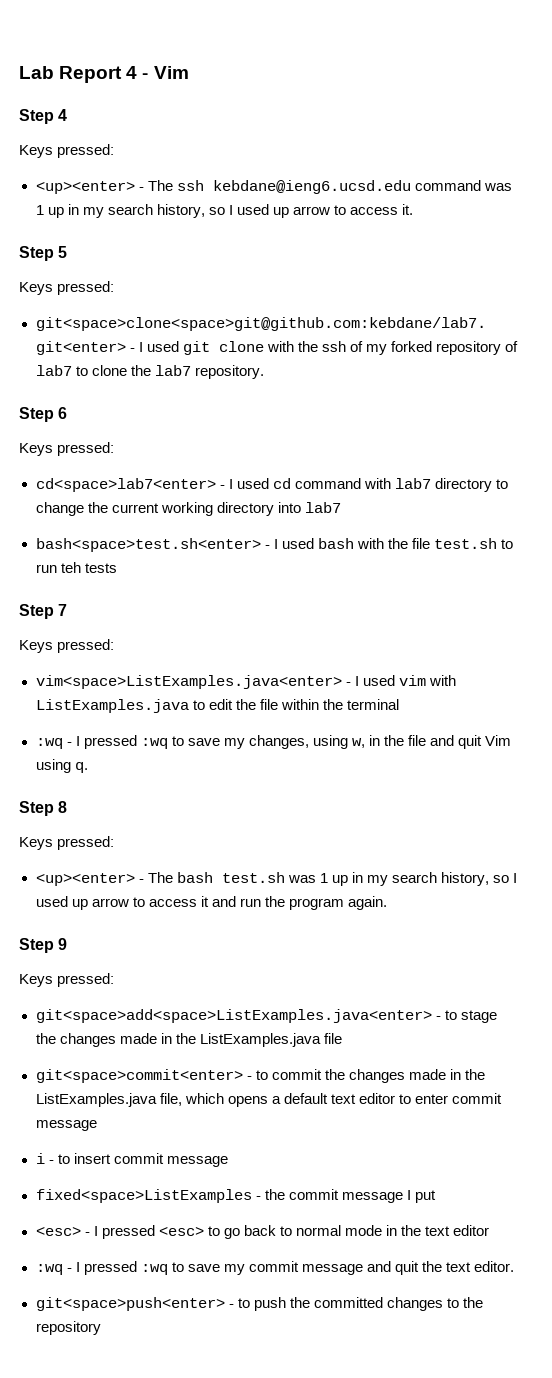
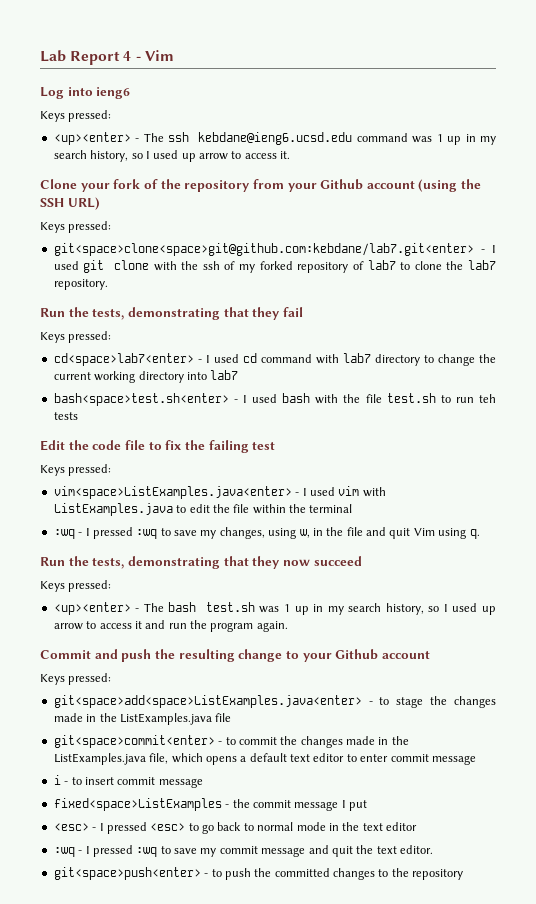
[19,109,68,124] Step 4 -> [40,87,131,99] Log into ieng6
[19,246,68,261] Step 5 -> [40,179,482,192] [40,197,100,210] Clone your fork of the repository from your Github account (using the SSH URL)
[19,407,68,422] Step 6 -> [40,307,303,320] Run the tests, demonstrating that they fail
[19,604,68,619] Step 7 -> [40,440,276,453] Edit the code file to fix the failing test
[19,801,68,816] Step 8 -> [40,556,362,569] Run the tests, demonstrating that they now succeed
[19,938,68,953] Step 9 -> [40,649,430,662] Commit and push the resulting change to your Github account

